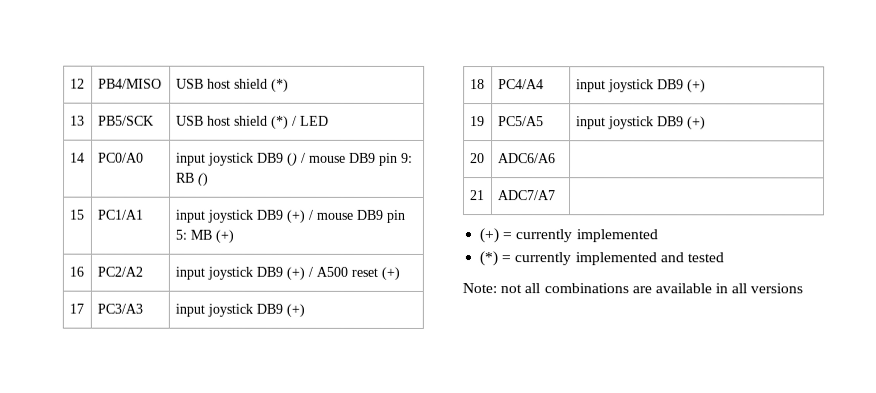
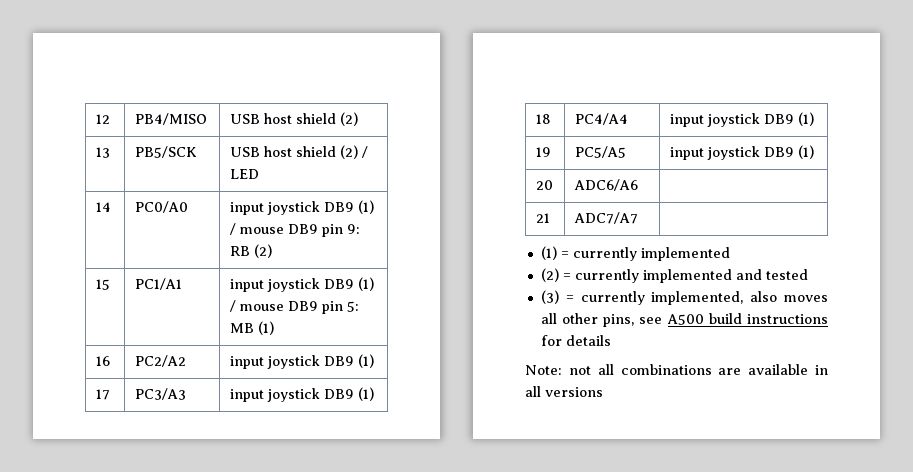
[270,78,289,92] (*) -> [339,112,358,126] (2)
[270,115,289,129] (*) -> [339,145,358,159] (2)
[286,152,298,166] () -> [357,200,374,214] (1)
[197,172,209,186] () -> [253,244,272,258] (2)
[285,209,305,223] (+) -> [357,277,374,291] (1)
[214,229,234,243] (+) -> [257,321,274,335] (1)
[285,266,400,280] (+) / A500 reset (+) -> [357,354,374,368] (1)
[285,303,305,317] (+) -> [357,387,374,401] (1)
[686,79,706,93] (+) -> [797,112,814,126] (1)
[686,116,706,130] (+) -> [797,145,814,159] (1)
[479,228,500,244] (+) -> [540,246,557,260] (1)
[479,251,499,267] (*) -> [540,268,559,282] (2)
(724, 257) none -> [540,290,828,305] [540,313,828,327] [540,335,611,346] // (3) = currently implemented, also moves all other pins, see A500 build instructions for details

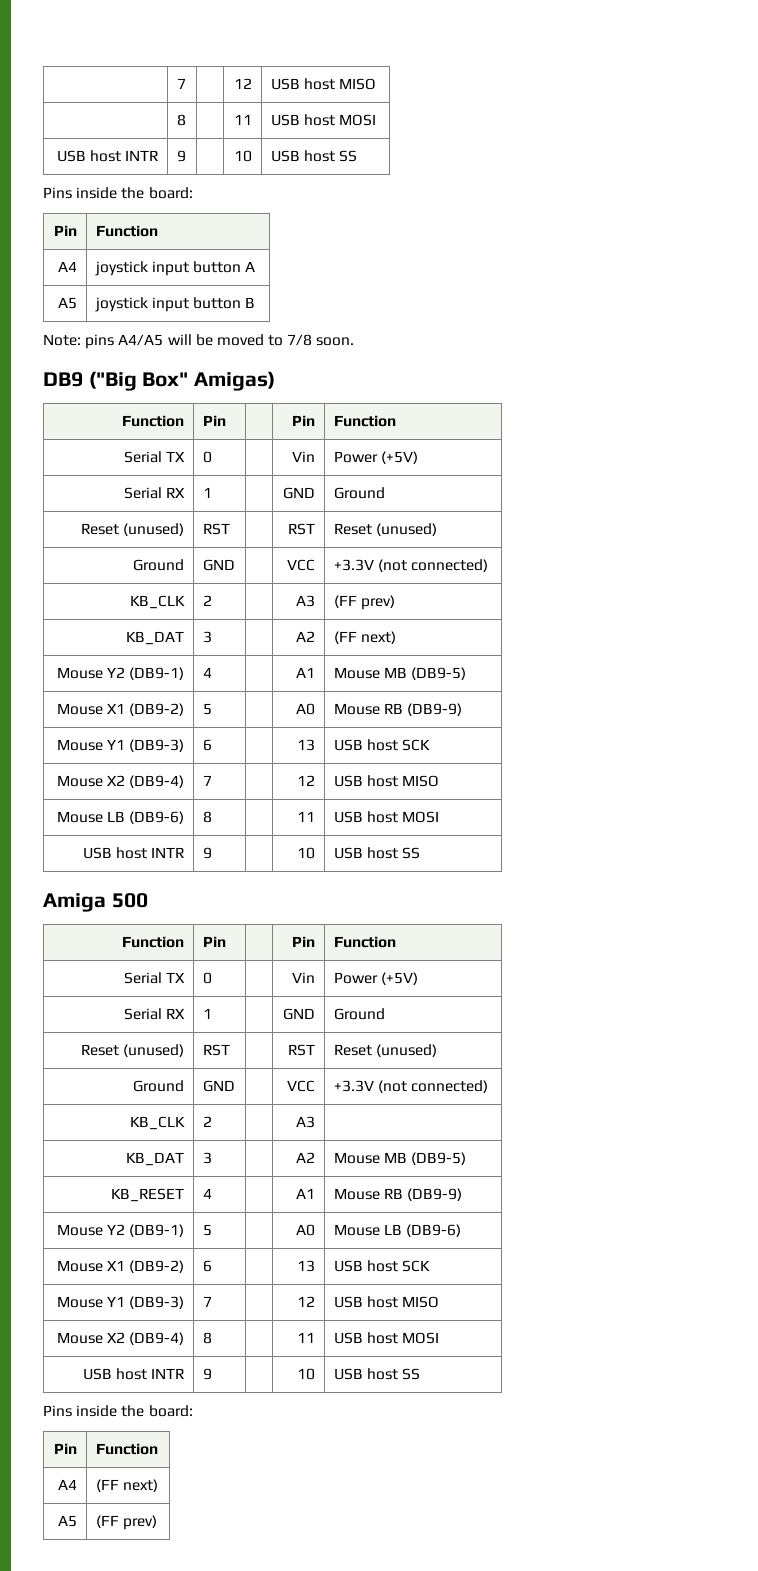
[95,114,110,124] [134,113,207,125] [229,112,358,126] [95,147,110,158] [134,146,197,158] [229,145,368,159] [229,169,259,179] [95,202,111,212] [134,201,188,213] [229,200,374,215] [229,223,360,237] [229,244,272,258] [95,279,110,290] [134,278,182,290] [229,277,374,292] [229,300,359,314] [229,321,274,335] [95,356,110,366] [134,355,186,367] [229,354,374,369] [95,389,110,400] [134,388,186,400] [229,387,374,402] [535,114,551,124] [574,113,628,125] [669,112,814,127] [535,147,551,157] [574,146,626,158] [669,145,814,160] [535,180,553,190] [573,179,638,191] [535,213,550,223] [573,212,638,224] [540,246,730,261] [540,268,808,283] [540,290,828,305] [540,313,828,327] [540,335,611,346] [525,364,828,375] [525,386,603,397] 12 | PB4/MISO | USB host shield (2) // 13 | PB5/SCK | USB host shield (2) / LED // 14 | PC0/A0 | input joystick DB9 (1) / mouse DB9 pin 9: RB (2) // 15 | PC1/A1 | input joystick DB9 (1) / mouse DB9 pin 5: MB (1) // 16 | PC2/A2 | input joystick DB9 (1) // 17 | PC3/A3 | input joystick DB9 (1) // 18 | PC4/A4 | input joystick DB9 (1) // 19 | PC5/A5 | input joystick DB9 (1) // 20 | ADC6/A6 | // 21 | ADC7/A7 | // (1) = currently implemented // (2) = currently implemented and tested // (3) = currently implemented, also moves all other pins, see A500 build instructions for details // Note: not all combinations are available in all versions -> [176,78,186,89] [234,78,253,89] [270,78,377,90] [176,114,186,126] [234,114,253,125] [270,114,377,126] [56,150,159,162] [176,150,186,162] [234,150,253,162] [270,150,358,162] [43,187,193,199] [54,225,78,236] [95,225,158,237] [58,261,78,272] [94,261,256,276] [58,297,78,309] [94,297,256,312] [43,334,355,349] [43,371,276,391] [122,415,185,427] [202,415,226,426] [292,415,316,426] [333,415,396,427] [124,451,186,463] [202,451,212,463] [292,451,316,462] [333,451,418,464] [124,487,186,499] [202,487,212,498] [283,487,316,499] [333,487,385,499] [81,523,185,536] [202,523,230,535] [288,523,316,535] [333,523,437,536] [133,559,185,571] [202,559,235,571] [287,559,316,571] [333,559,489,572] [130,595,186,609] [202,595,212,606] [296,595,316,607] [333,595,395,610] [126,631,185,645] [202,631,212,643] [296,631,316,642] [333,631,396,644] [56,667,185,680] [202,667,212,678] [296,667,316,678] [333,667,467,680] [56,703,185,716] [202,703,212,715] [296,703,316,715] [333,703,463,716] [56,739,185,752] [202,739,212,751] [297,739,316,751] [333,739,431,751] [56,775,185,788] [202,775,212,786] [297,775,316,786] [333,775,440,787] [56,811,185,824] [202,811,212,823] [297,811,316,822] [333,811,440,823] [82,847,185,859] [202,847,212,859] [297,847,316,859] [333,847,421,859] [43,893,148,912] [122,936,185,948] [202,936,226,947] [292,936,316,947] [333,936,396,948] [124,972,186,984] [202,972,212,984] [292,972,316,983] [333,972,418,985] [124,1008,186,1020] [202,1008,212,1019] [283,1008,316,1020] [333,1008,385,1020] [81,1044,185,1057] [202,1044,230,1056] [288,1044,316,1056] [333,1044,437,1057] [133,1080,185,1092] [202,1080,235,1092] [287,1080,316,1092] [333,1080,489,1093] [130,1116,186,1130] [202,1116,212,1127] [296,1116,316,1128] [126,1152,185,1166] [202,1152,212,1164] [296,1152,316,1163] [333,1152,467,1165] [111,1188,185,1202] [202,1188,212,1199] [296,1188,316,1199] [333,1188,463,1201] [56,1224,185,1237] [202,1224,212,1236] [296,1224,316,1236] [333,1224,462,1237] [56,1260,185,1273] [202,1260,212,1272] [297,1260,316,1272] [333,1260,431,1272] [56,1296,185,1309] [202,1296,212,1307] [297,1296,316,1307] [333,1296,440,1308] [56,1332,185,1345] [202,1332,212,1344] [297,1332,316,1343] [333,1332,440,1344] [82,1368,185,1380] [202,1368,212,1380] [297,1368,316,1380] [333,1368,421,1380] [43,1405,193,1417] [54,1443,78,1454] [95,1443,158,1455] [58,1479,78,1490] [95,1479,158,1492] [58,1515,78,1527] [95,1515,157,1530] | 7 | | 12 | USB host MISO // | 8 | | 11 | USB host MOSI // USB host INTR | 9 | | 10 | USB host SS // Pins inside the board: // Pin | Function // A4 | joystick input button A // A5 | joystick input button B // Note: pins A4/A5 will be moved to 7/8 soon. // DB9 ("Big Box" Amigas) // Function | Pin | | Pin | Function // Serial TX | 0 | | Vin | Power (+5V) // Serial RX | 1 | | GND | Ground // Reset (unused) | RST | | RST | Reset (unused) // Ground | GND | | VCC | +3.3V (not connected) // KB_CLK | 2 | | A3 | (FF prev) // KB_DAT | 3 | | A2 | (FF next) // Mouse Y2 (DB9-1) | 4 | | A1 | Mouse MB (DB9-5) // Mouse X1 (DB9-2) | 5 | | A0 | Mouse RB (DB9-9) // Mouse Y1 (DB9-3) | 6 | | 13 | USB host SCK // Mouse X2 (DB9-4) | 7 | | 12 | USB host MISO // Mouse LB (DB9-6) | 8 | | 11 | USB host MOSI // USB host INTR | 9 | | 10 | USB host SS // Amiga 500 // Function | Pin | | Pin | Function // Serial TX | 0 | | Vin | Power (+5V) // Serial RX | 1 | | GND | Ground // Reset (unused) | RST | | RST | Reset (unused) // Ground | GND | | VCC | +3.3V (not connected) // KB_CLK | 2 | | A3 | // KB_DAT | 3 | | A2 | Mouse MB (DB9-5) // KB_RESET | 4 | | A1 | Mouse RB (DB9-9) // Mouse Y2 (DB9-1) | 5 | | A0 | Mouse LB (DB9-6) // Mouse X1 (DB9-2) | 6 | | 13 | USB host SCK // Mouse Y1 (DB9-3) | 7 | | 12 | USB host MISO // Mouse X2 (DB9-4) | 8 | | 11 | USB host MOSI // USB host INTR | 9 | | 10 | USB host SS // Pins inside the board: // Pin | Function // A4 | (FF next) // A5 | (FF prev)

